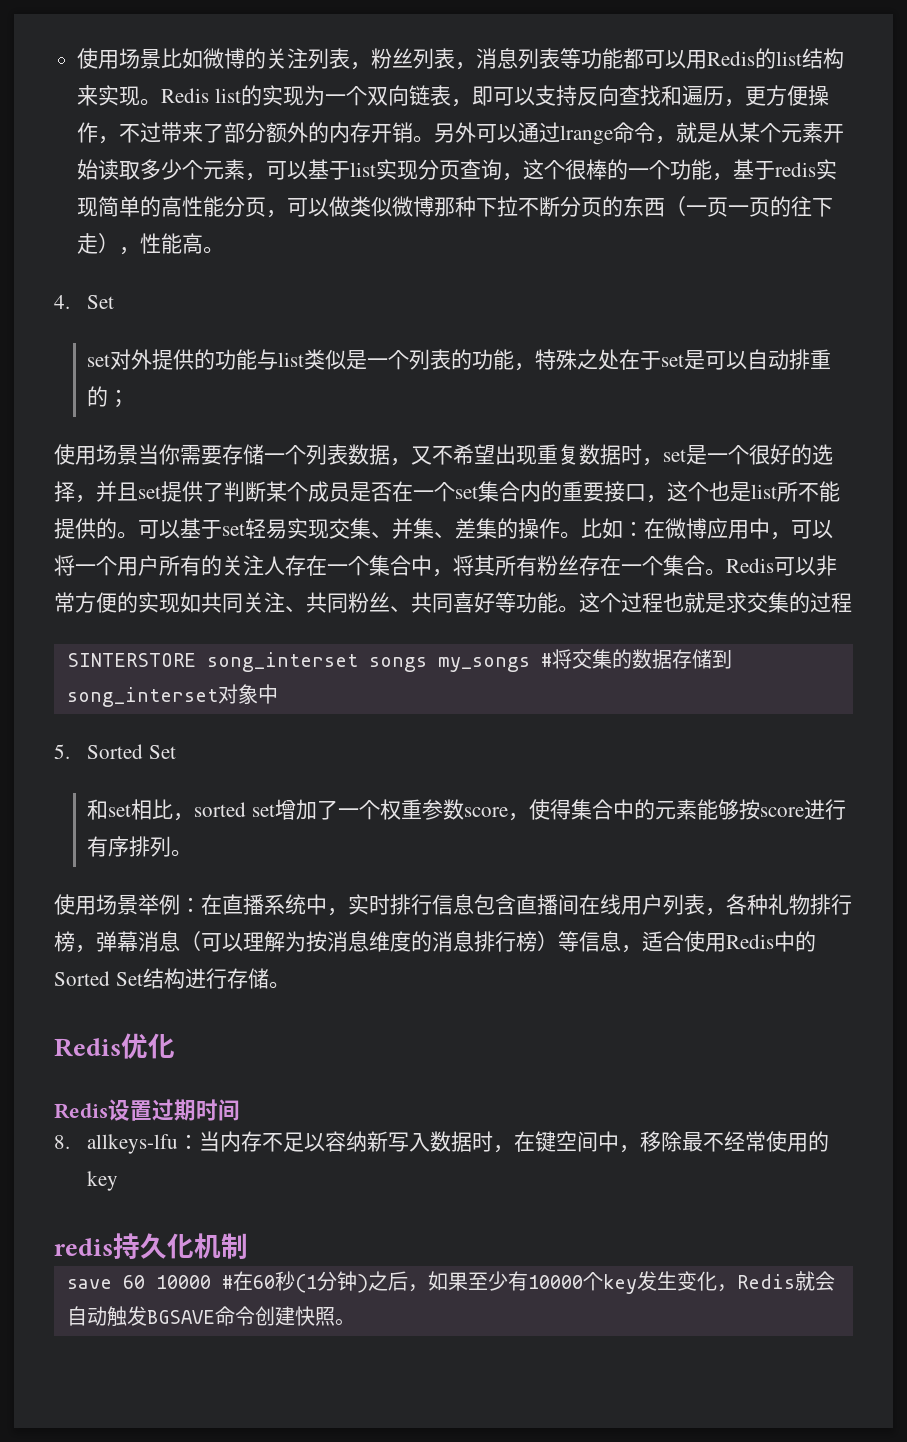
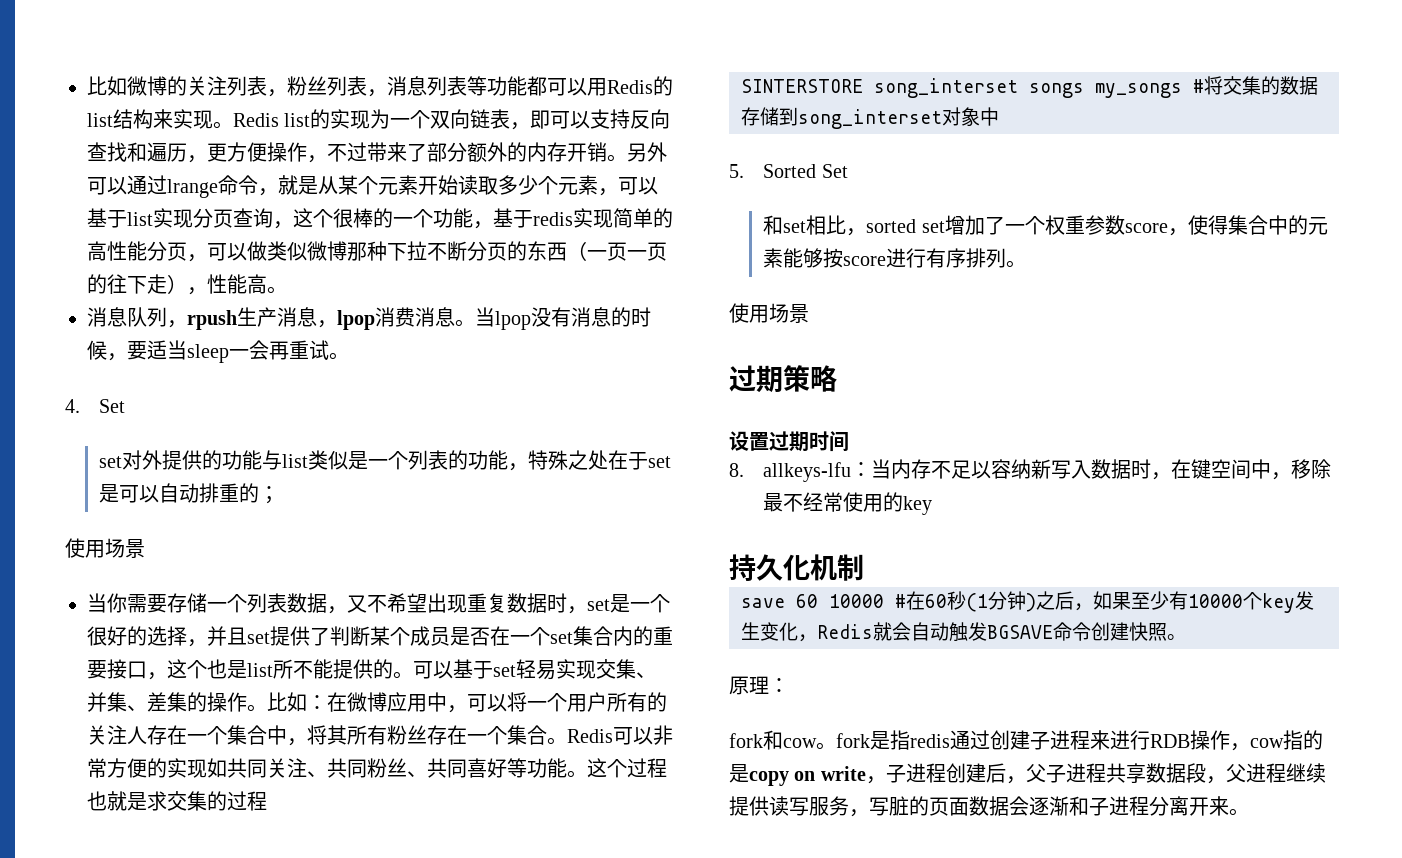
[77,48,162,69] 使用场景 -> (87, 85) none
(225, 250) none -> [87,307,651,330] [87,340,349,363] // 消息队列，rpush生产消息，lpop消费消息。当lpop没有消息的时候，要适当sleep一会再重试。
(138, 455) none -> (145, 548) //
[138,894,852,916] [54,931,816,953] [54,968,290,989] [54,1033,175,1059] [54,1103,108,1119] 举例：在直播系统中，实时排行信息包含直播间在线用户列表，各种礼物排行榜，弹幕消息（可以理解为按消息维度的消息排行榜）等信息，适合使用Redis中的Sorted Set结构进行存储。 // Redis优化 // Redis -> [729,365,837,393] // 过期策略 //
[54,1238,113,1256] redis -> (933, 505) none
(355, 1322) none -> [729,676,789,695] [729,730,1323,751] [729,763,1326,786] [729,796,1249,817] // 原理： // fork和cow。fork是指redis通过创建子进程来进行RDB操作，cow指的是copy on write，子进程创建后，父子进程共享数据段，父进程继续提供读写服务，写脏的页面数据会逐渐和子进程分离开来。

